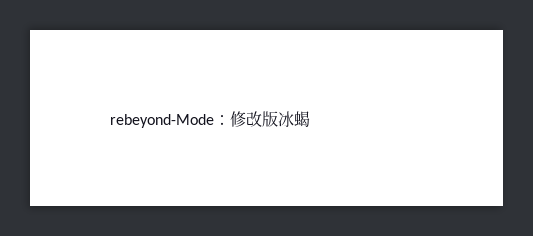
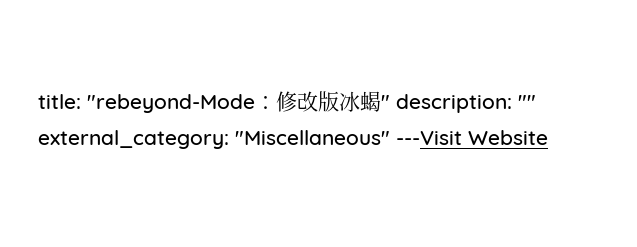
[110,114,214,128] rebeyond-Mode -> [38,94,255,113] title: "rebeyond-Mode
(310, 119) none -> [381,94,536,113] [38,130,548,149] " description: "" external_category: "Miscellaneous" ---Visit Website

